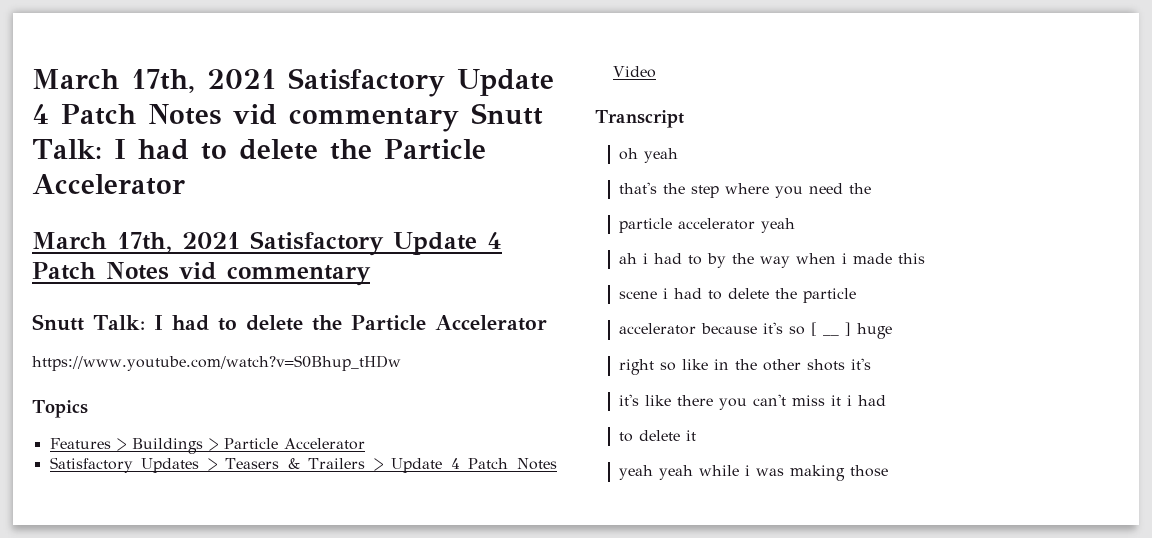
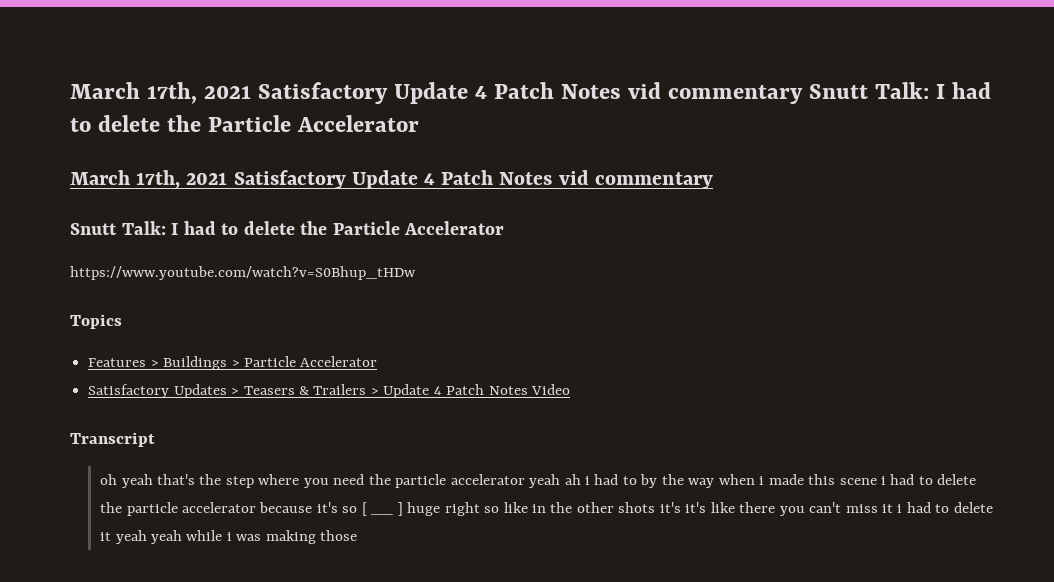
(679, 155) // -> (153, 481) none
(872, 188) // -> (391, 479) none
(796, 225) // -> (561, 481) none
(926, 258) // -> (836, 479) none
(857, 295) // -> (178, 509) none
(893, 331) // -> (441, 509) none
(872, 364) // -> (681, 507) none
(887, 400) // -> (931, 507) none
(697, 435) // -> (112, 536) none

